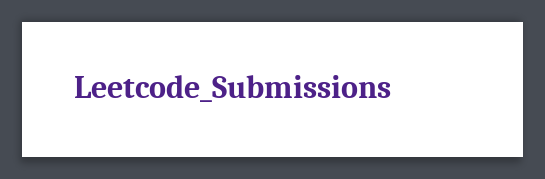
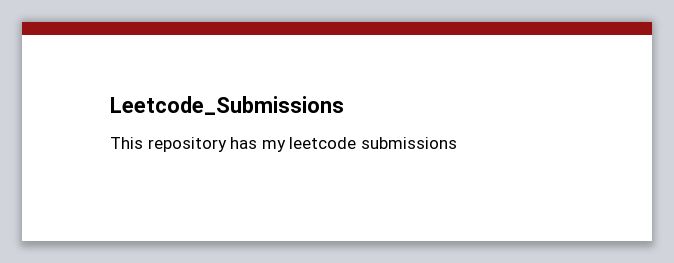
(391, 88) none -> [110,137,457,152] // This repository has my leetcode submissions

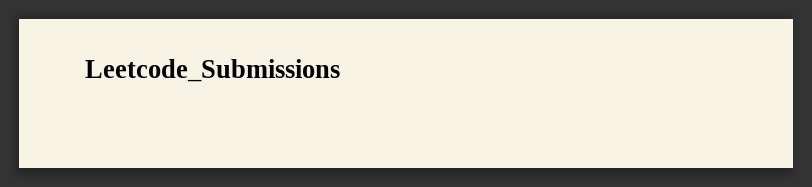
[110,137,457,152] // This repository has my leetcode submissions -> (340, 70) none

